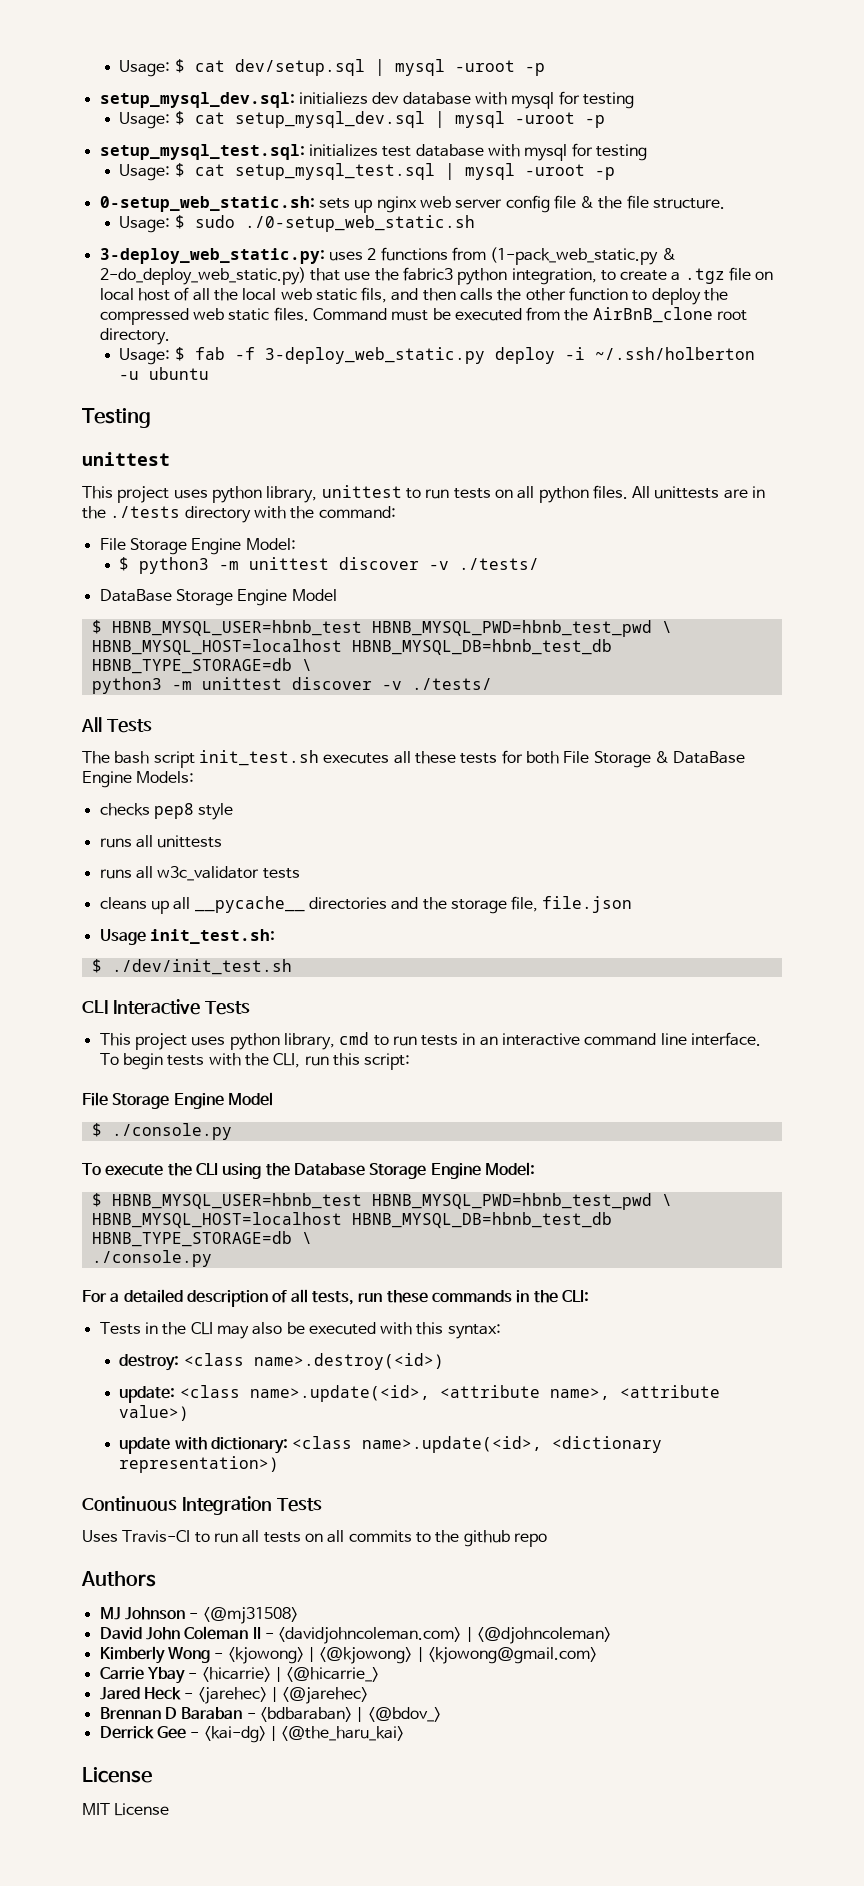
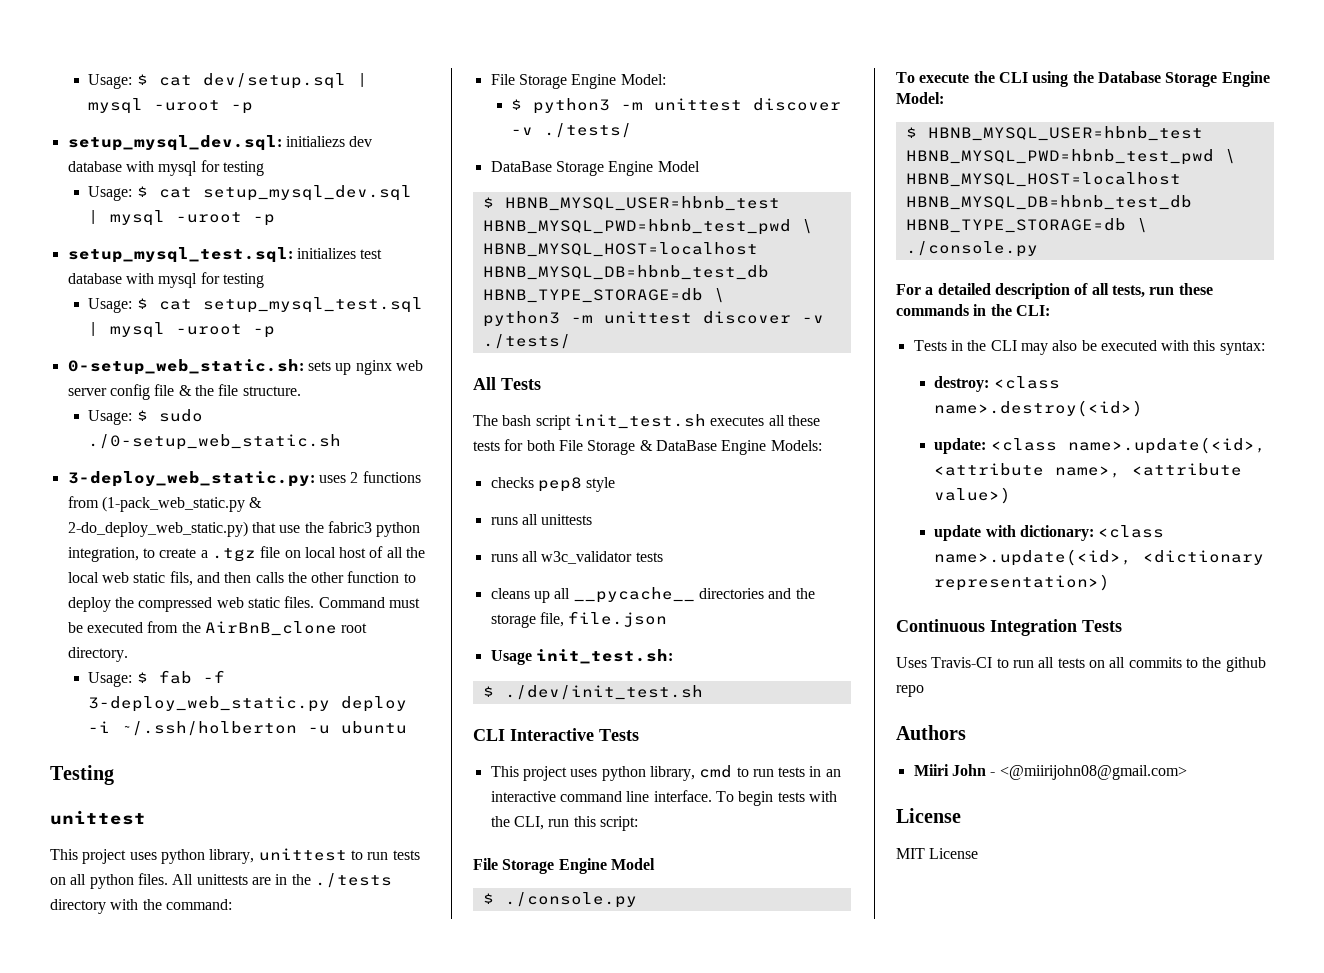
[99,1607,298,1624] [99,1626,611,1644] [99,1646,597,1664] [99,1667,380,1684] [99,1687,369,1704] [99,1707,441,1722] [99,1726,405,1743] MJ Johnson - <@mj31508> // David John Coleman II - <davidjohncoleman.com> | <@djohncoleman> // Kimberly Wong - <kjowong> | <@kjowong> | <kjowong@gmail.com> // Carrie Ybay - <hicarrie> | <@hicarrie_> // Jared Heck - <jarehec> | <@jarehec> // Brennan D Baraban - <bdbaraban> | <@bdov_> // Derrick Gee - <kai-dg> | <@the_haru_kai> -> [913,764,1187,780] Miiri John - <@miirijohn08@gmail.com>

